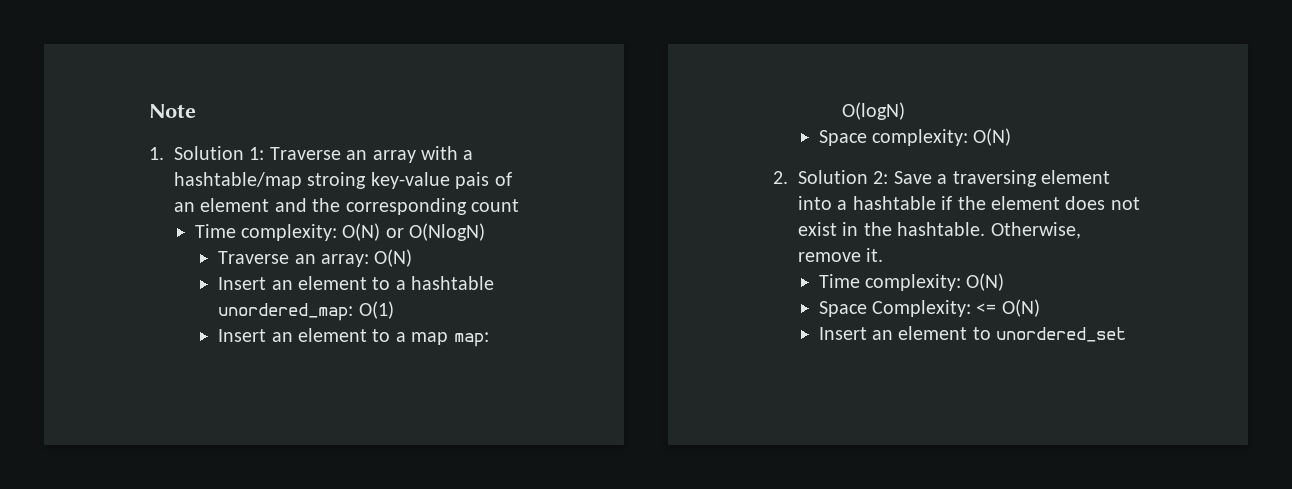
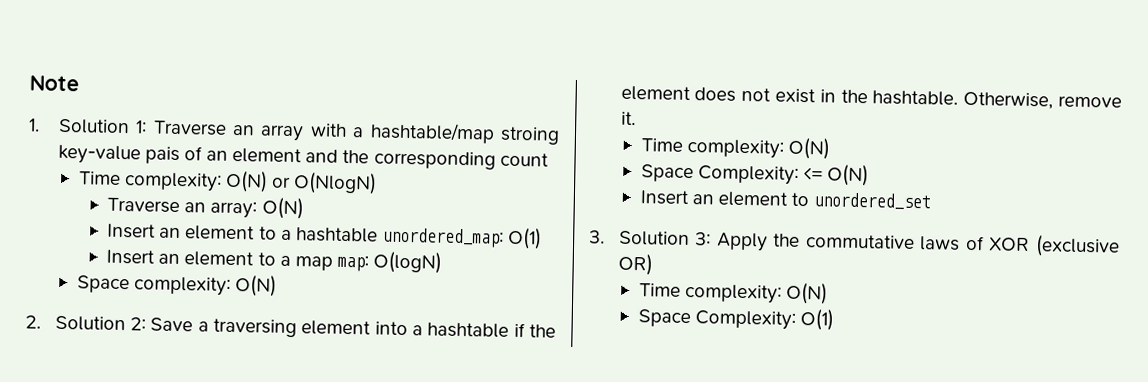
(1127, 334) none -> [589,230,1120,258] [617,253,653,276] [638,282,828,305] [637,309,834,331] // 3. Solution 3: Apply the commutative laws of XOR (exclusive OR) // Time complexity: O(N) // Space Complexity: O(1)

